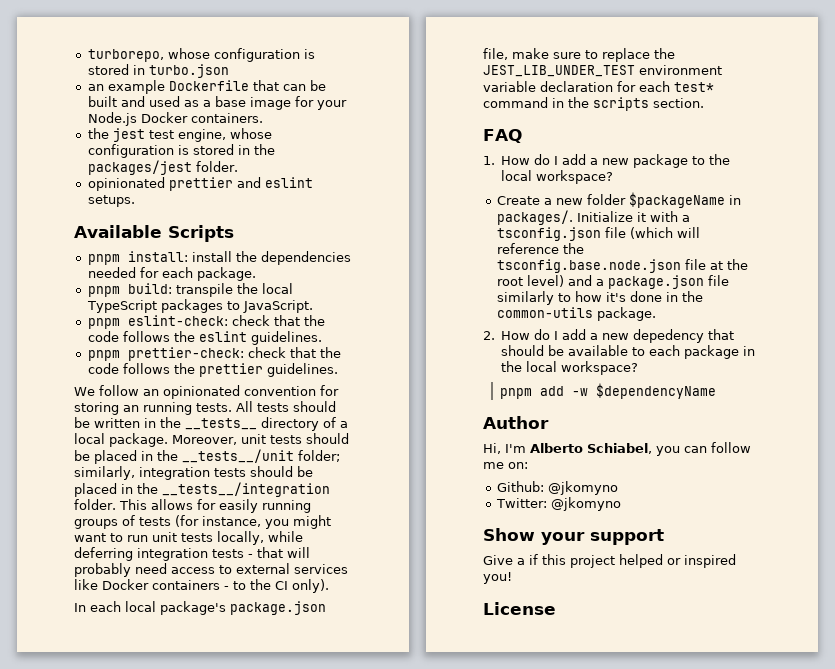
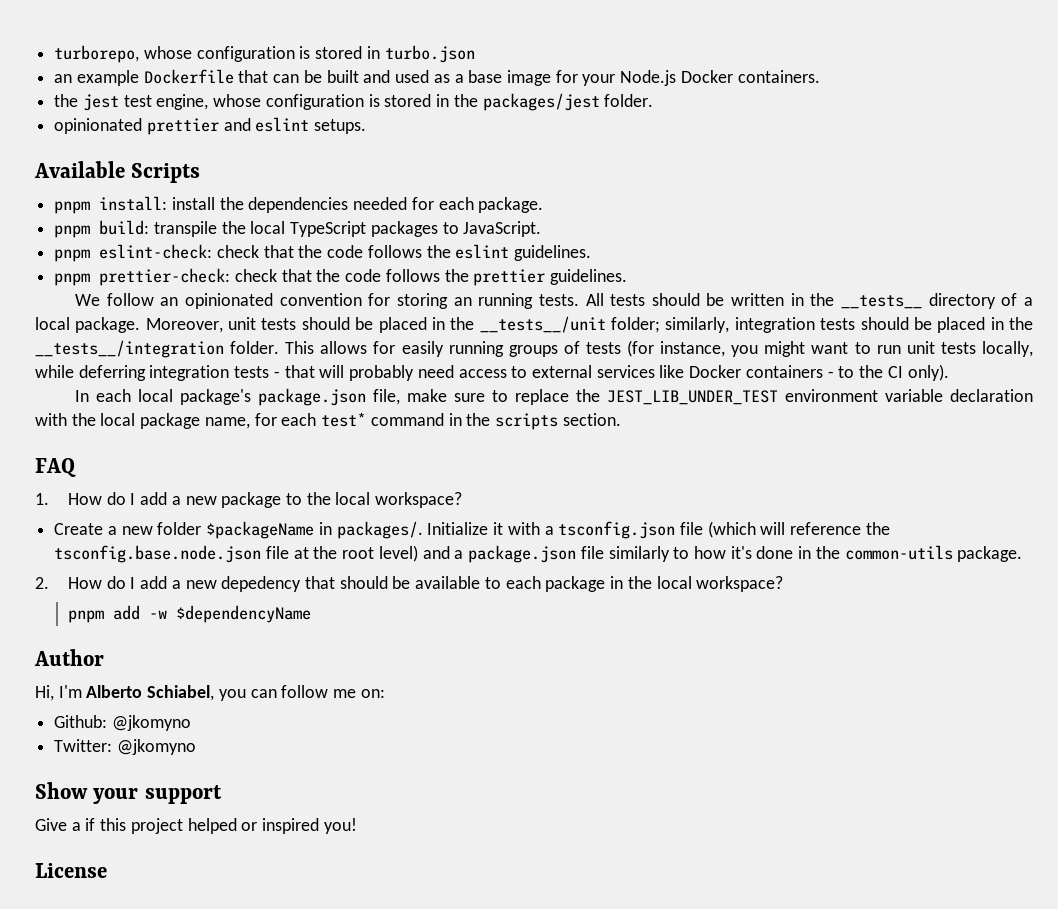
(613, 86) none -> [35,413,250,429] with the local package name,

